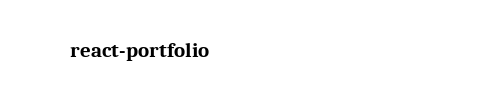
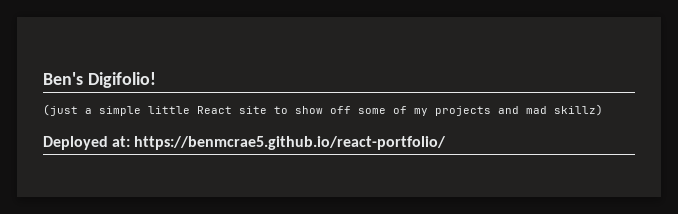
[70,42,209,61] react-portfolio -> [43,72,156,88] [43,104,603,116] [43,136,447,150] Ben's Digifolio! // (just a simple little React site to show off some of my projects and mad skillz) // Deployed at: https://benmcrae5.github.io/react-portfolio/

